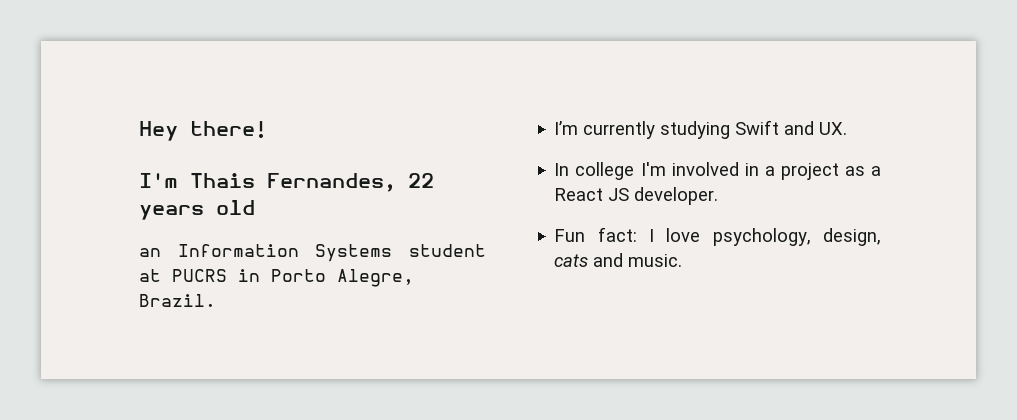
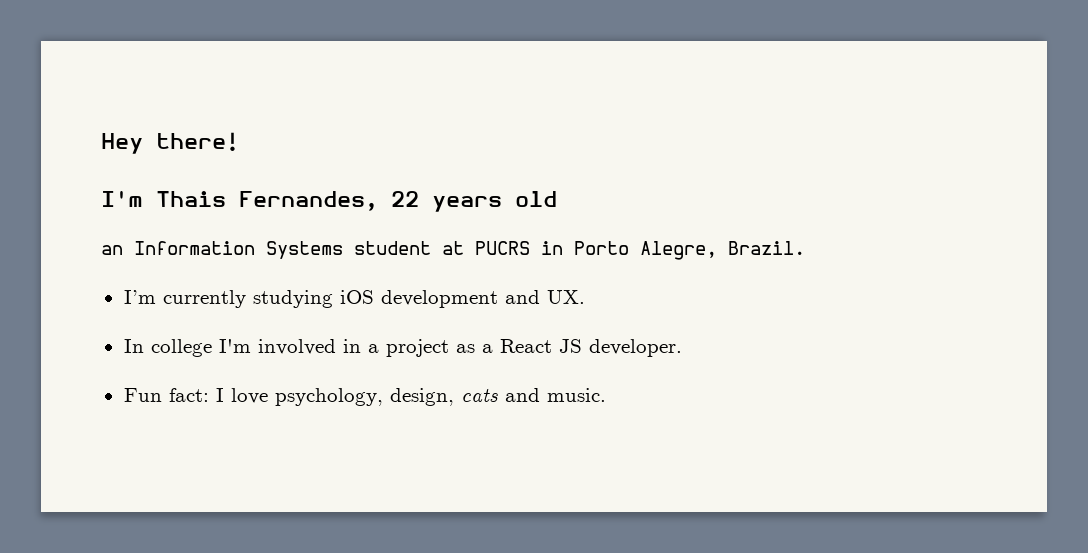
[735,120,780,135] Swift -> [339,290,498,308] iOS development

